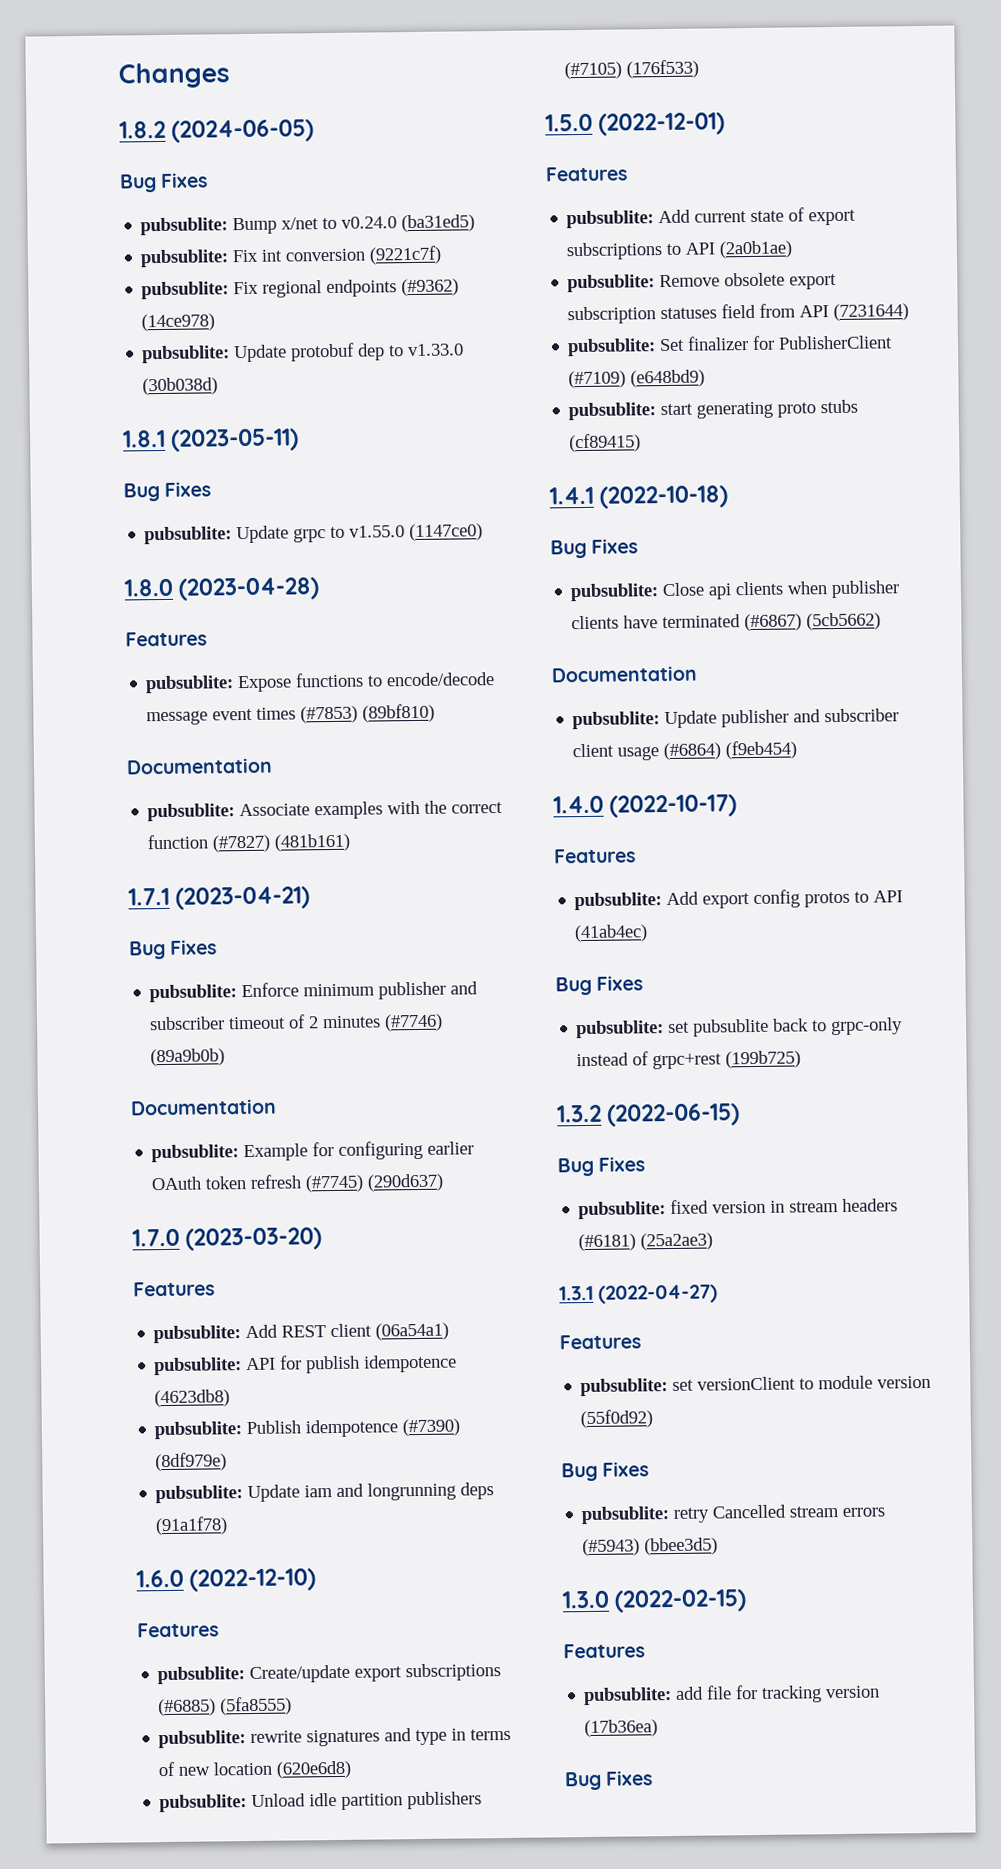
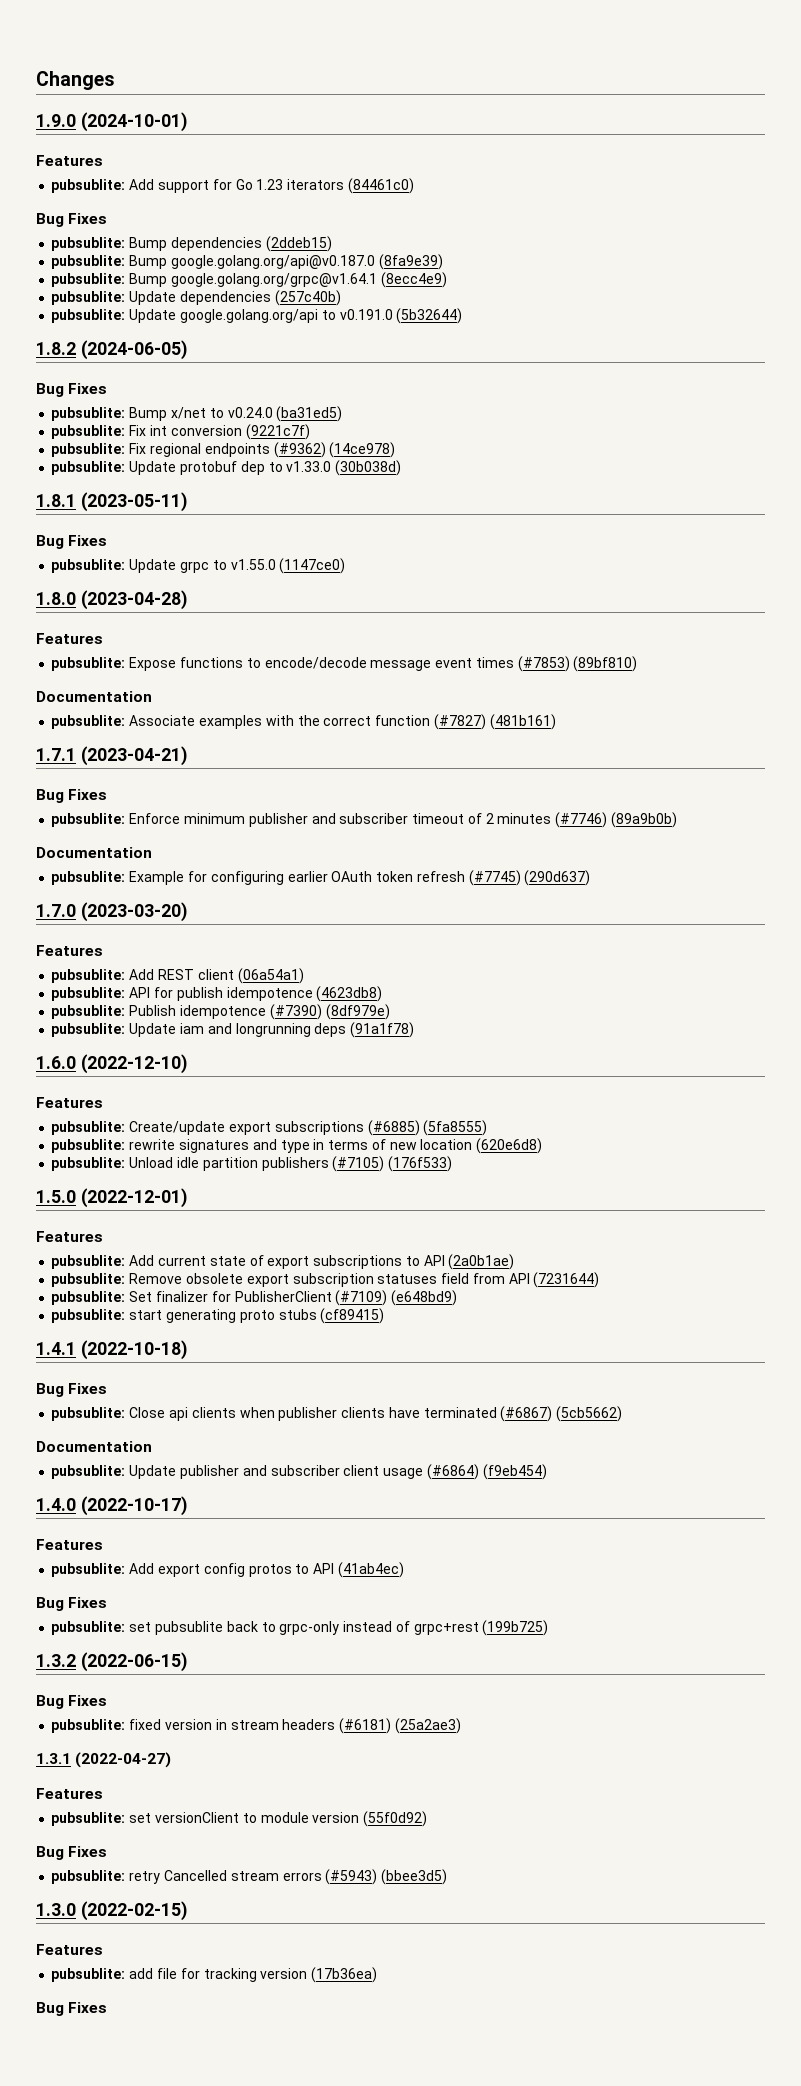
(230, 75) none -> [36,112,187,132] [36,155,103,166] [51,178,414,194] [36,213,108,227] [51,236,332,252] [51,254,443,270] [51,272,447,288] [51,290,341,306] [51,308,463,324] // 1.9.0 (2024-10-01) // Features // pubsublite: Add support for Go 1.23 iterators (84461c0) // Bug Fixes // pubsublite: Bump dependencies (2ddeb15) // pubsublite: Bump google.golang.org/api@v0.187.0 (8fa9e39) // pubsublite: Bump google.golang.org/grpc@v1.64.1 (8ecc4e9) // pubsublite: Update dependencies (257c40b) // pubsublite: Update google.golang.org/api to v0.191.0 (5b32644)

